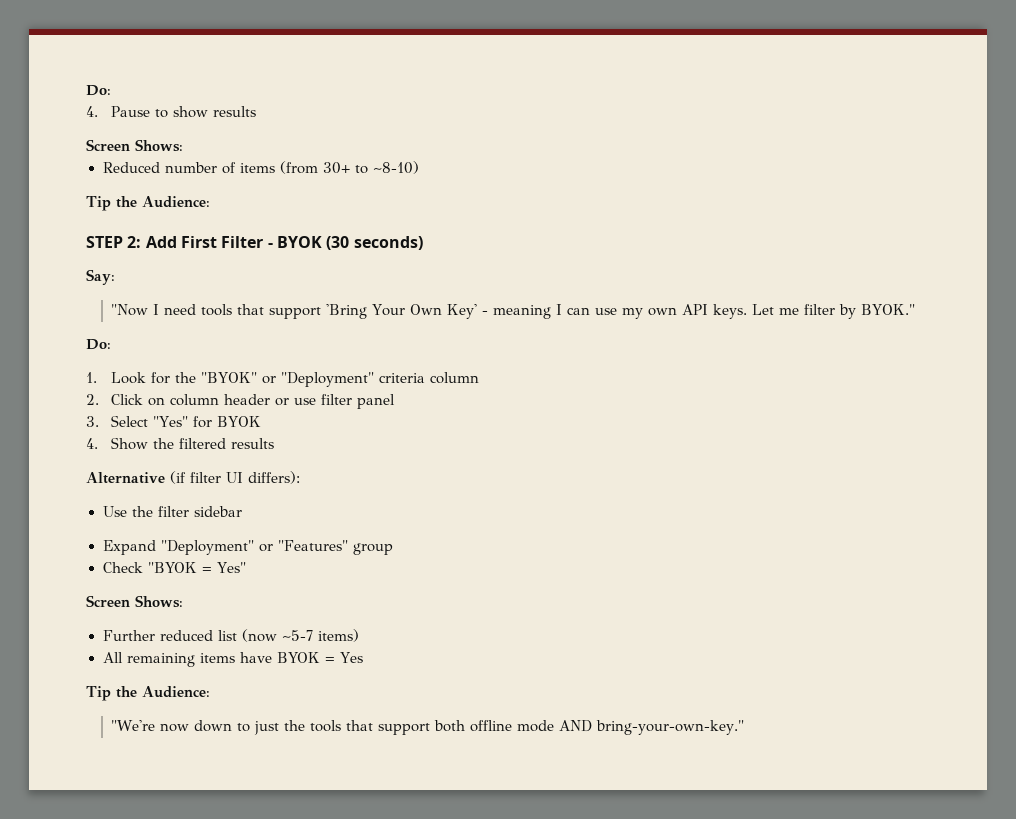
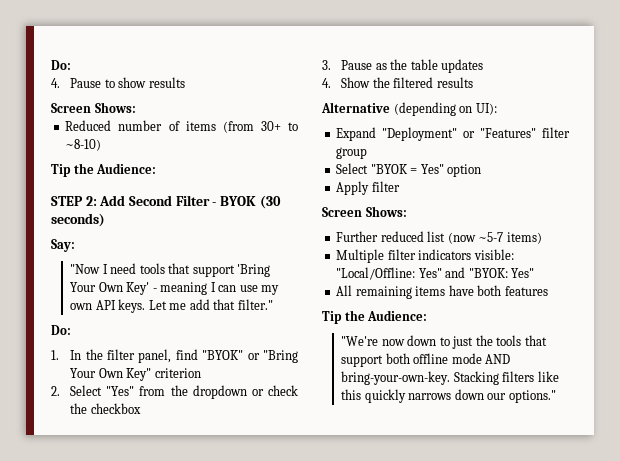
[180,236,217,248] First -> [128,195,172,206] Second
[804,304,916,319] filter by BYOK." -> [189,299,273,310] add that filter."
[111,372,480,387] [86,394,396,409] [86,415,262,428] Look for the "BYOK" or "Deployment" criteria column // 2. Click on column header or use filter panel // 3. Select "Yes" for BYOK -> [70,349,298,363] [70,368,201,381] [51,385,298,399] [70,403,141,414] [322,59,484,73] In the filter panel, find "BYOK" or "Bring Your Own Key" criterion // 2. Select "Yes" from the dropdown or check the checkbox // 3. Pause as the table updates
[170,471,300,484] [102,506,242,517] (if filter UI differs): // Use the filter sidebar -> [393,102,497,116] (depending on UI):
(348, 545) none -> [542,127,570,138] filter
[102,562,143,573] Check -> [336,163,369,174] Select
(247, 567) none -> [447,164,482,177] [336,181,400,195] option // Apply filter
(359, 635) none -> [336,249,514,263] [336,267,535,280] // Multiple filter indicators visible: "Local/Offline: Yes" and "BYOK: Yes"
[276,652,364,663] BYOK = Yes -> [477,285,548,296] both features
[596,720,745,735] bring-your-own-key." -> [341,371,559,385] [341,389,556,403] bring-your-own-key. Stacking filters like this quickly narrows down our options."

